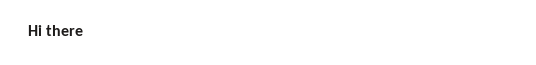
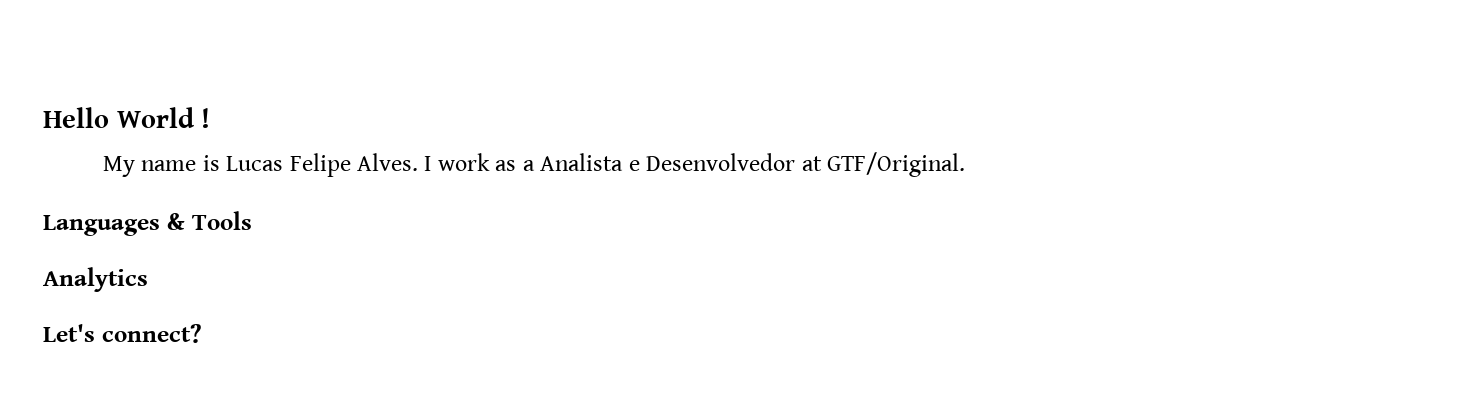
[28,25,84,36] Hi there -> [43,107,211,128] [102,152,966,177] [43,211,252,236] [43,267,148,292] [43,324,202,343] Hello World ! // My name is Lucas Felipe Alves. I work as a Analista e Desenvolvedor at GTF/Original. // Languages & Tools // Analytics // Let's connect?

